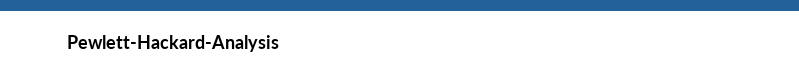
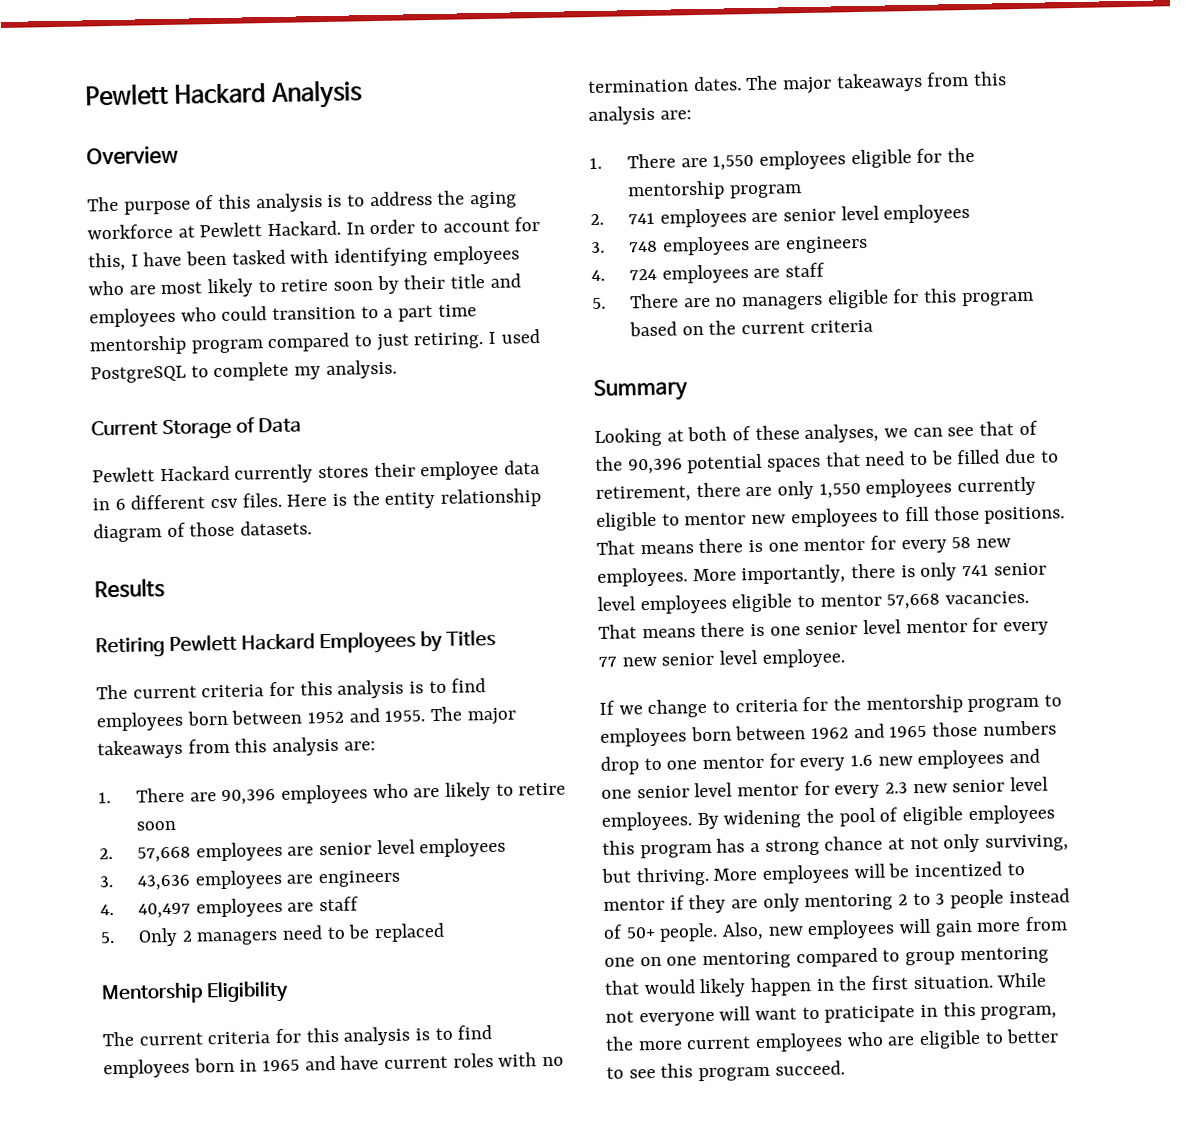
[67,35,279,52] Pewlett-Hackard-Analysis -> [85,80,363,109] [86,145,179,166] [87,190,518,215] [87,216,541,240] [88,245,520,272] [88,273,521,298] [89,304,477,328] [89,329,540,356] [90,359,397,384] [91,417,302,440] [92,460,541,484] [92,487,542,511] [93,520,313,543] [94,578,165,599] [95,629,496,658] [96,678,487,700] [96,706,517,732] [97,736,376,760] [98,781,567,806] [136,820,177,831] [99,837,507,863] [99,869,402,891] [100,896,360,919] [100,922,446,947] [101,980,289,1005] [102,1025,493,1047] [103,1052,565,1079] [588,71,1008,95] [588,105,692,126] [589,147,976,171] [627,180,802,201] [590,203,971,228] [591,235,869,256] [591,262,826,284] [592,288,1034,311] [629,319,873,337] [593,378,688,402] [594,420,1038,447] [595,448,1059,475] [595,476,1037,503] [596,505,1066,531] [596,535,1012,555] [597,562,1047,587] [597,590,1030,615] [598,617,1050,639] [598,648,845,668] [599,694,1063,719] [600,720,1057,747] [600,748,1041,775] [601,776,1050,799] [601,804,1055,831] [602,833,1070,859] [601,861,1025,887] [603,888,1070,914] [603,916,1068,942] [604,946,1049,970] [604,972,1048,998] [605,1001,1058,1027] [605,1028,1060,1053] [606,1060,845,1082] Pewlett Hackard Analysis // Overview // The purpose of this analysis is to address the aging workforce at Pewlett Hackard. In order to account for this, I have been tasked with identifying employees who are most likely to retire soon by their title and employees who could transition to a part time mentorship program compared to just retiring. I used PostgreSQL to complete my analysis. // Current Storage of Data // Pewlett Hackard currently stores their employee data in 6 different csv files. Here is the entity relationship diagram of those datasets. // Results // Retiring Pewlett Hackard Employees by Titles // The current criteria for this analysis is to find employees born between 1952 and 1955. The major takeaways from this analysis are: // 1. There are 90,396 employees who are likely to retire soon // 2. 57,668 employees are senior level employees // 3. 43,636 employees are engineers // 4. 40,497 employees are staff // 5. Only 2 managers need to be replaced // Mentorship Eligibility // The current criteria for this analysis is to find employees born in 1965 and have current roles with no termination dates. The major takeaways from this analysis are: // 1. There are 1,550 employees eligible for the mentorship program // 2. 741 employees are senior level employees // 3. 748 employees are engineers // 4. 724 employees are staff // 5. There are no managers eligible for this program based on the current criteria // Summary // Looking at both of these analyses, we can see that of the 90,396 potential spaces that need to be filled due to retirement, there are only 1,550 employees currently eligible to mentor new employees to fill those positions. That means there is one mentor for every 58 new employees. More importantly, there is only 741 senior level employees eligible to mentor 57,668 vacancies. That means there is one senior level mentor for every 77 new senior level employee. // If we change to criteria for the mentorship program to employees born between 1962 and 1965 those numbers drop to one mentor for every 1.6 new employees and one senior level mentor for every 2.3 new senior level employees. By widening the pool of eligible employees this program has a strong chance at not only surviving, but thriving. More employees will be incentized to mentor if they are only mentoring 2 to 3 people instead of 50+ people. Also, new employees will gain more from one on one mentoring compared to group mentoring that would likely happen in the first situation. While not everyone will want to praticipate in this program, the more current employees who are eligible to better to see this program succeed.

